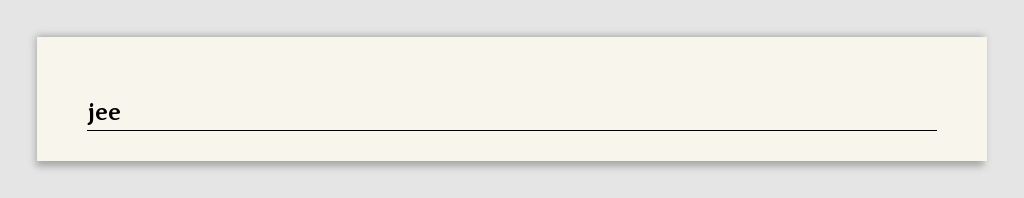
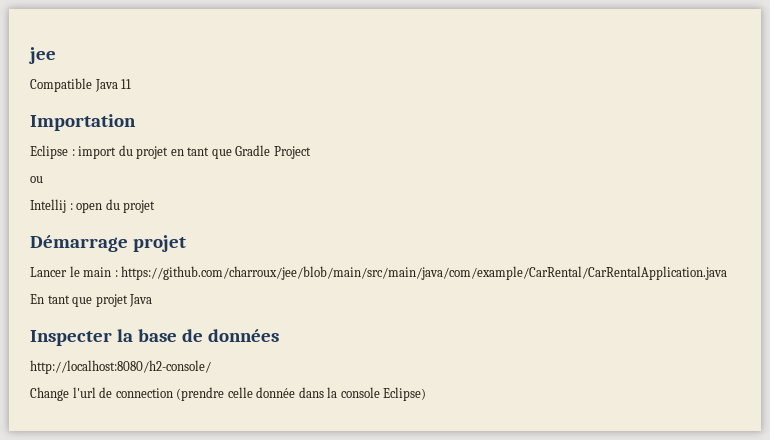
(121, 114) none -> [30,78,132,92] [30,114,136,131] [30,145,311,159] [30,176,43,183] [30,199,156,213] [30,235,186,252] [30,266,728,280] [30,294,153,307] [30,329,279,346] [30,360,211,374] [30,387,427,401] // Compatible Java 11 // Importation // Eclipse : import du projet en tant que Gradle Project // ou // Intellij : open du projet // Démarrage projet // Lancer le main : https://github.com/charroux/jee/blob/main/src/main/java/com/example/CarRental/CarRentalApplication.java // En tant que projet Java // Inspecter la base de données // http://localhost:8080/h2-console/ // Change l'url de connection (prendre celle donnée dans la console Eclipse)

